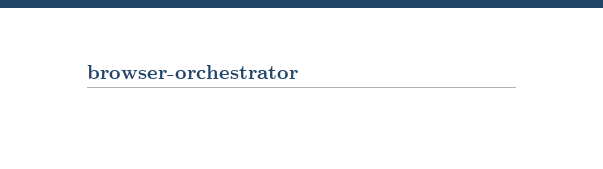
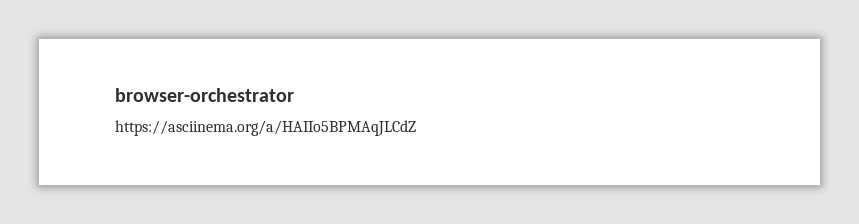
(298, 72) none -> [115,120,416,136] // https://asciinema.org/a/HAIIo5BPMAqJLCdZ

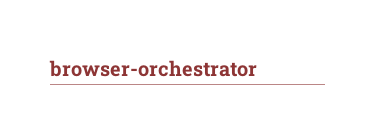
[115,120,416,136] // https://asciinema.org/a/HAIIo5BPMAqJLCdZ -> (257, 68) none

